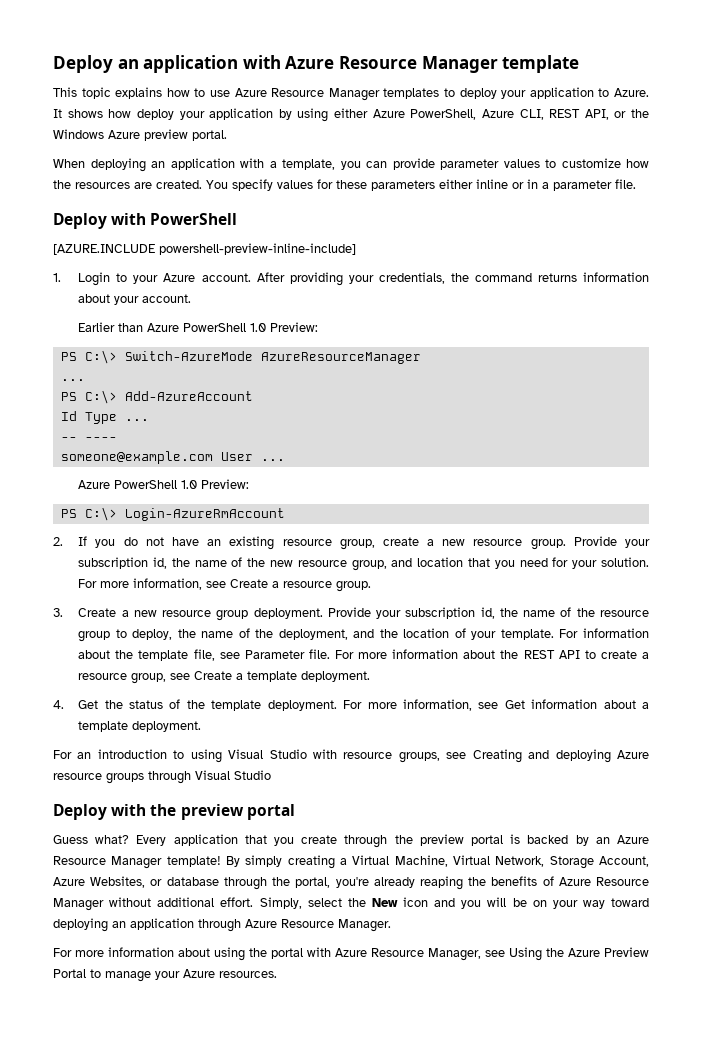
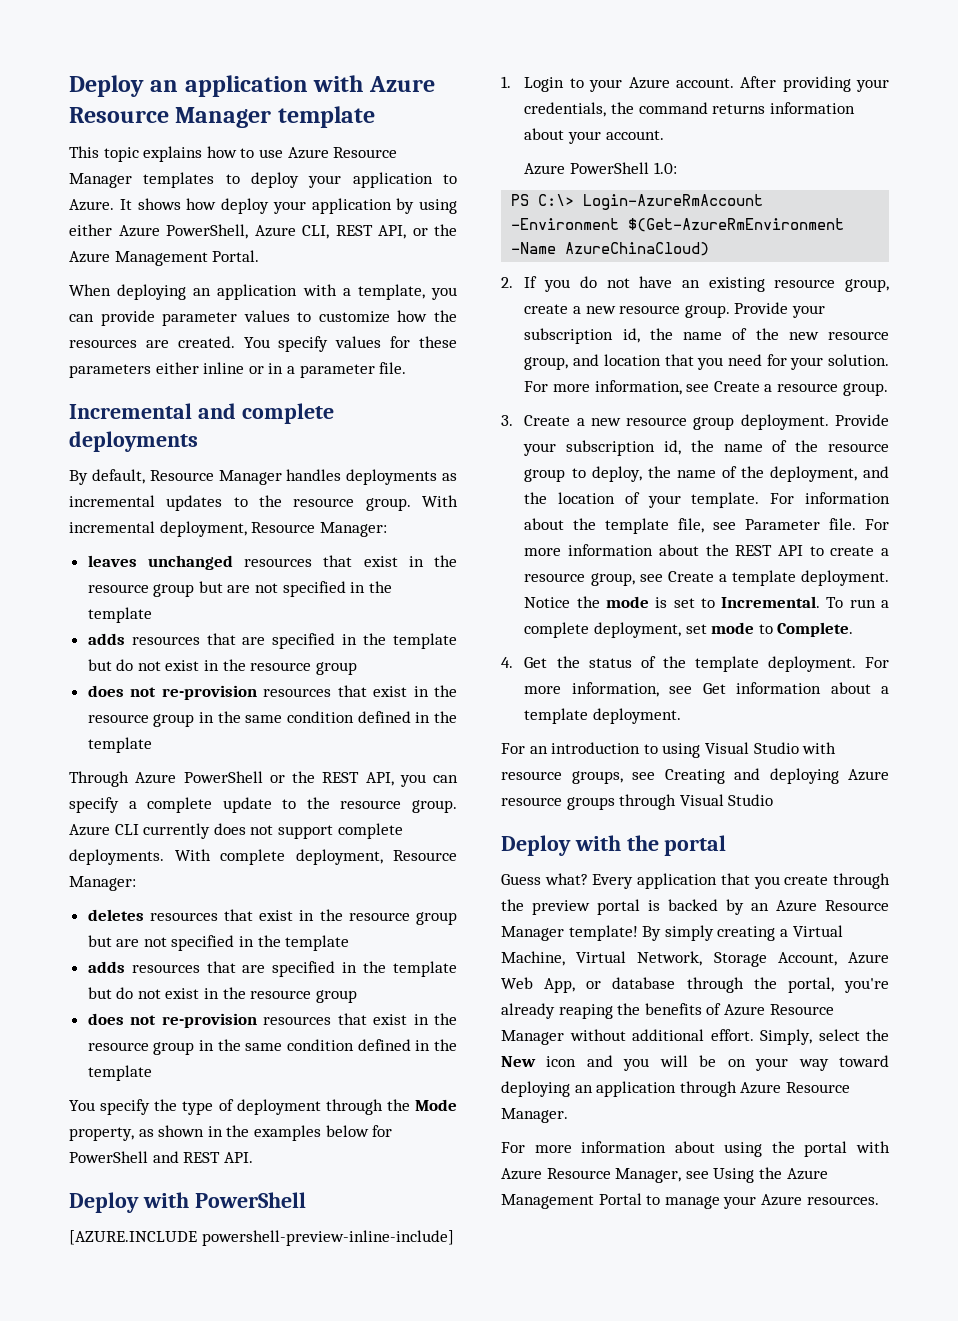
[53,129,227,141] Windows Azure preview portal. -> [69,250,260,266] Azure Management Portal.
(636, 184) none -> [69,403,334,424] [69,431,198,452] [69,469,457,485] [69,495,458,511] [69,521,387,537] [87,555,457,570] [87,581,392,597] [87,607,152,623] [87,633,457,649] [87,659,357,675] [87,685,458,700] [87,711,458,727] [87,737,152,753] [69,771,458,787] [69,797,457,813] [69,823,403,839] [69,849,457,865] [69,876,136,891] [87,909,458,925] [87,935,350,951] [87,961,457,977] [87,987,357,1003] [87,1013,458,1028] [87,1039,458,1055] [87,1065,152,1081] [69,1099,457,1115] [69,1125,393,1141] [69,1151,253,1163] // Incremental and complete deployments // By default, Resource Manager handles deployments as incremental updates to the resource group. With incremental deployment, Resource Manager: // leaves unchanged resources that exist in the resource group but are not specified in the template // adds resources that are specified in the template but do not exist in the resource group // does not re-provision resources that exist in the resource group in the same condition defined in the template // Through Azure PowerShell or the REST API, you can specify a complete update to the resource group. Azure CLI currently does not support complete deployments. With complete deployment, Resource Manager: // deletes resources that exist in the resource group but are not specified in the template // adds resources that are specified in the template but do not exist in the resource group // does not re-provision resources that exist in the resource group in the same condition defined in the template // You specify the type of deployment through the Mode property, as shown in the examples below for PowerShell and REST API.
[78,322,319,332] [60,350,421,364] [60,379,85,381] [60,390,253,404] [60,411,149,424] [60,437,117,441] [60,451,285,464] [78,479,250,489] Earlier than Azure PowerShell 1.0 Preview: // PS C:\> Switch-AzureMode AzureResourceManager // ... // PS C:\> Add-AzureAccount // Id Type ... // -- ---- // someone@example.com User ... // Azure PowerShell 1.0 Preview: -> [524,162,677,175] Azure PowerShell 1.0:
(285, 514) none -> [511,218,845,232] [511,242,710,256] -Environment $(Get-AzureRmEnvironment -Name AzureChinaCloud)
(371, 676) none -> [524,596,889,608] [524,622,854,638] Notice the mode is set to Incremental. To run a complete deployment, set mode to Complete.
[180,804,244,820] preview -> (659, 843) none
[90,876,146,888] Websites, -> [501,977,576,993] Web App,
[604,947,649,957] Preview -> [501,1194,594,1209] Management

